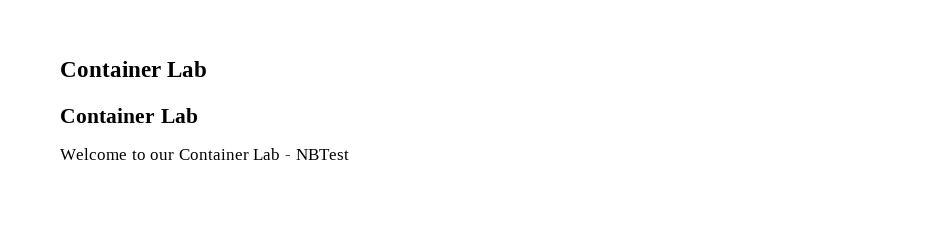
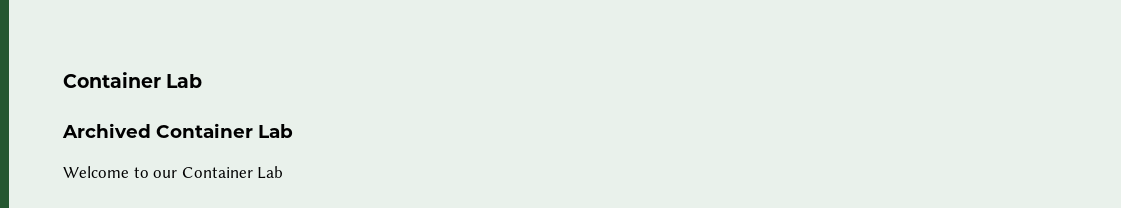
[60,61,208,77] Container Lab // -> [63,72,203,88] [62,123,151,138] Container Lab // Archived
[284,149,349,160] - NBTest -> (284, 172) none

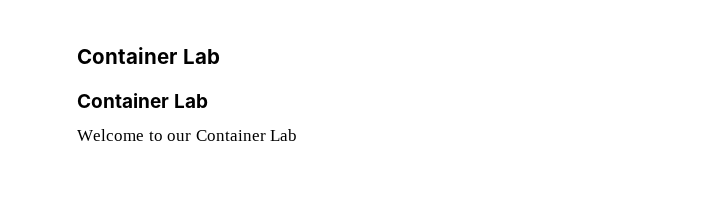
[63,72,203,88] [62,123,151,138] Container Lab // Archived -> [77,47,220,64] Container Lab //

